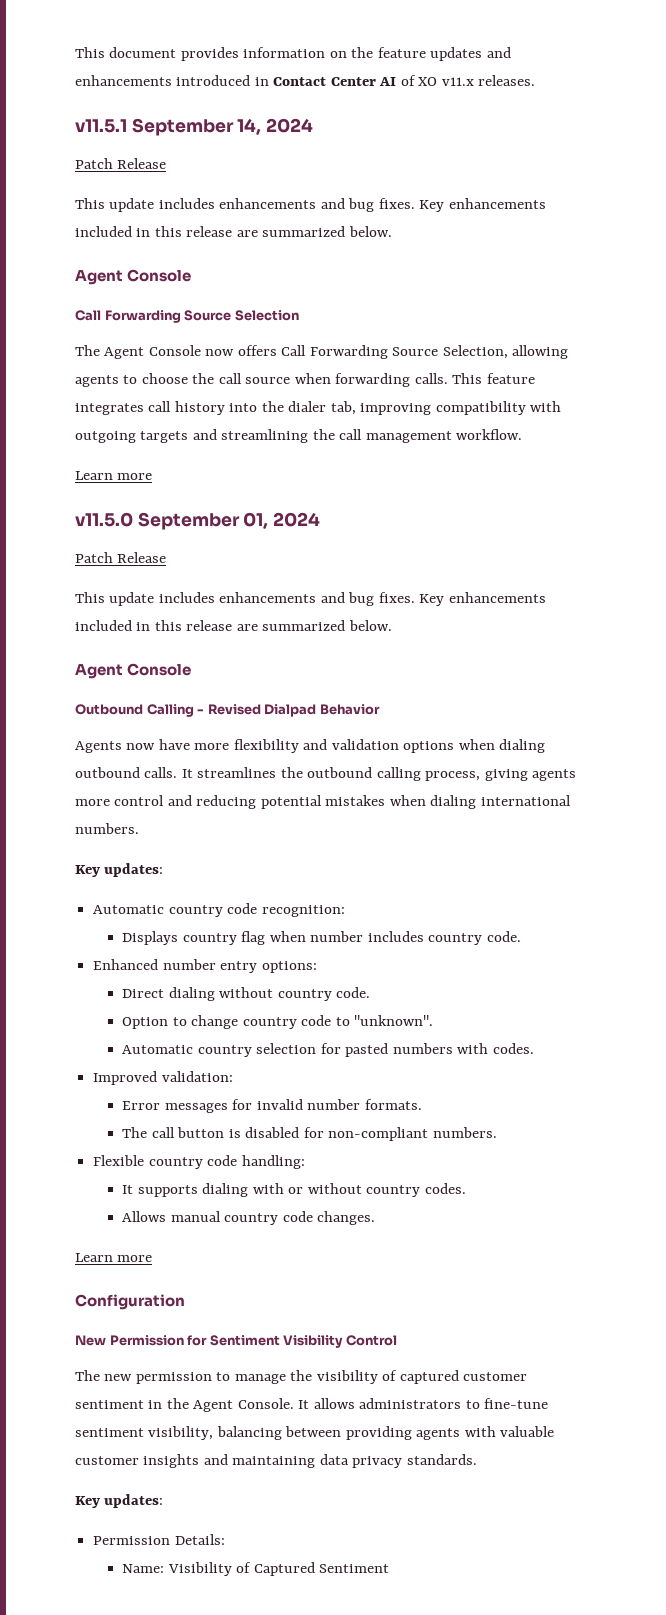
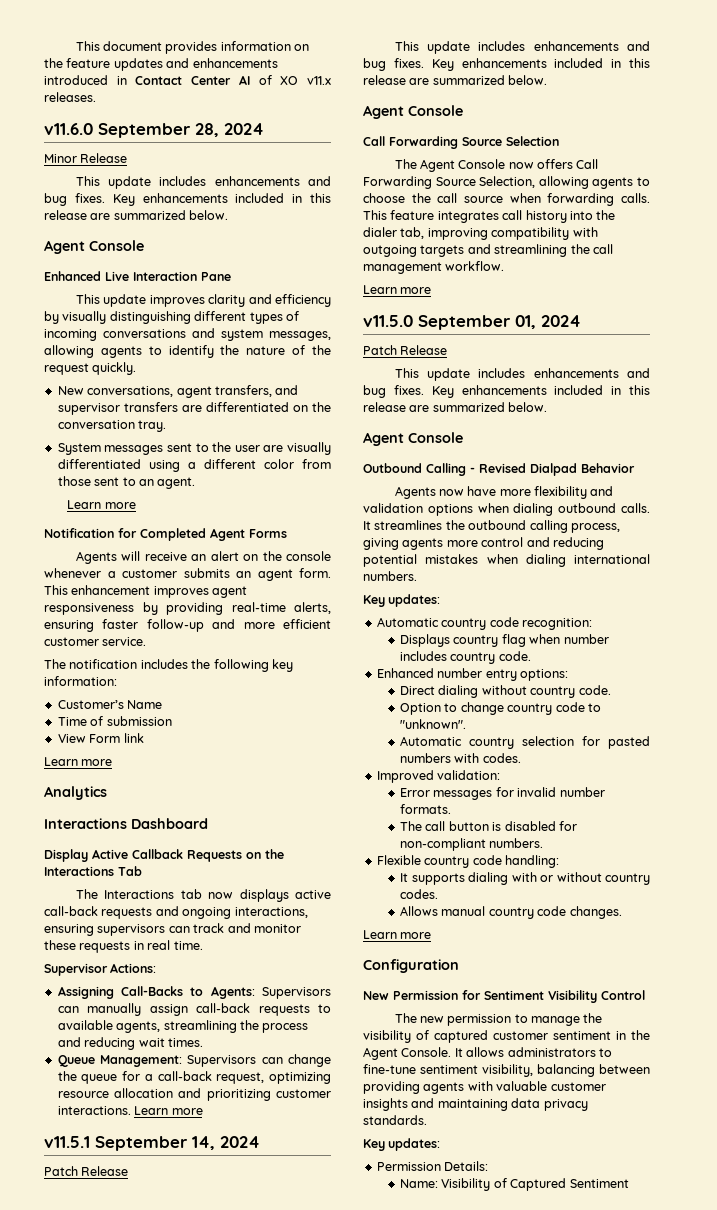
(536, 80) none -> [44,123,264,138] [44,153,128,163] [75,176,331,189] [44,193,331,206] [44,210,229,220] [44,240,144,254] [44,271,231,281] [75,294,332,307] [44,311,299,324] [44,328,331,341] [44,345,331,358] [44,362,137,375] [57,385,299,398] [57,402,332,415] [57,420,167,432] [57,442,331,455] [57,459,332,472] [57,476,196,489] [67,500,136,509] [44,528,287,541] [75,551,331,564] [44,568,331,581] [44,585,248,598] [44,602,331,615] [44,619,331,632] [44,637,147,646] [44,659,293,672] [44,676,117,686] [57,700,163,709] [57,716,172,726] [57,733,144,743] [44,757,113,766] [44,786,107,800] [44,818,208,829] [44,849,284,862] [44,866,142,876] [75,889,332,902] [44,906,308,919] [44,923,301,936] [44,940,203,953] [44,963,157,976] [57,986,331,999] [57,1003,331,1016] [57,1020,309,1033] [57,1037,203,1050] [57,1054,331,1067] [57,1071,331,1084] [57,1088,331,1101] [57,1106,203,1115] // v11.6.0 September 28, 2024 // Minor Release // This update includes enhancements and bug fixes. Key enhancements included in this release are summarized below. // Agent Console // Enhanced Live Interaction Pane // This update improves clarity and efficiency by visually distinguishing different types of incoming conversations and system messages, allowing agents to identify the nature of the request quickly. // New conversations, agent transfers, and supervisor transfers are differentiated on the conversation tray. // System messages sent to the user are visually differentiated using a different color from those sent to an agent. // Learn more // Notification for Completed Agent Forms // Agents will receive an alert on the console whenever a customer submits an agent form. This enhancement improves agent responsiveness by providing real-time alerts, ensuring faster follow-up and more efficient customer service. // The notification includes the following key information: // Customer’s Name // Time of submission // View Form link // Learn more // Analytics // Interactions Dashboard // Display Active Callback Requests on the Interactions Tab // The Interactions tab now displays active call-back requests and ongoing interactions, ensuring supervisors can track and monitor these requests in real time. // Supervisor Actions: // Assigning Call-Backs to Agents: Supervisors can manually assign call-back requests to available agents, streamlining the process and reducing wait times. // Queue Management: Supervisors can change the queue for a call-back request, optimizing resource allocation and prioritizing customer interactions. Learn more

